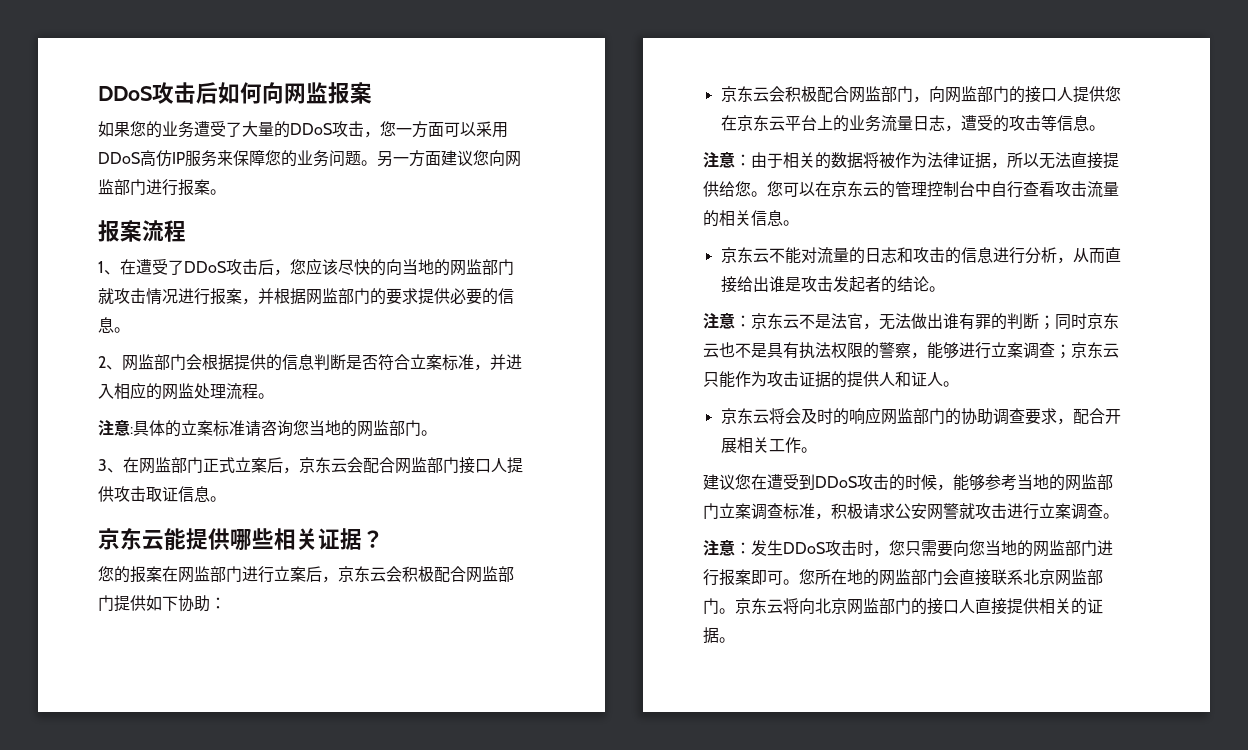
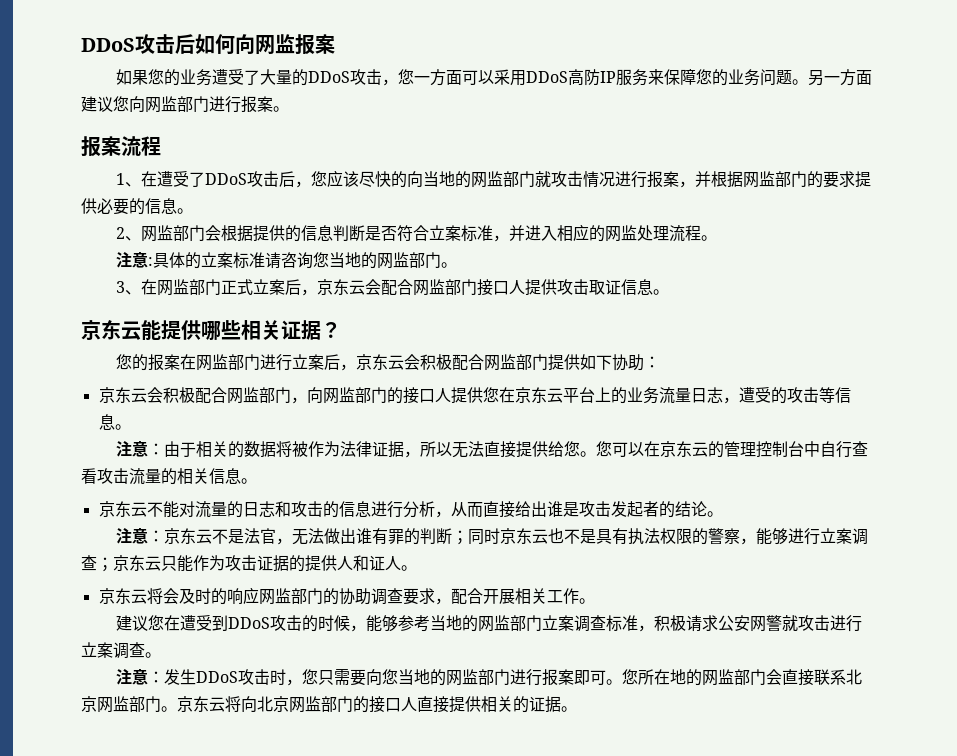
[156,150,172,167] 仿 -> [584,69,601,86] 防

